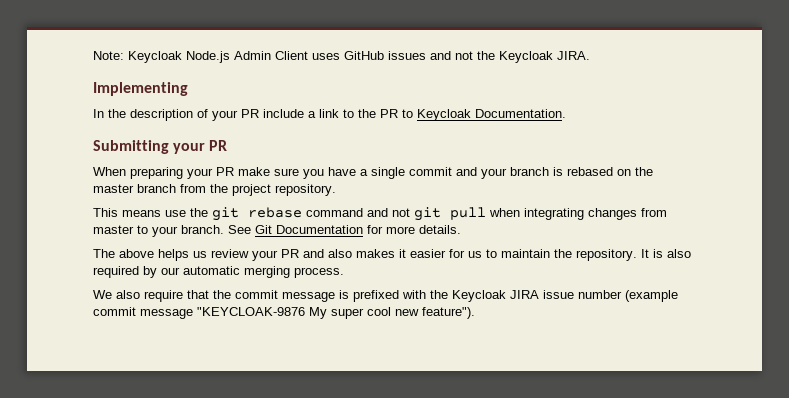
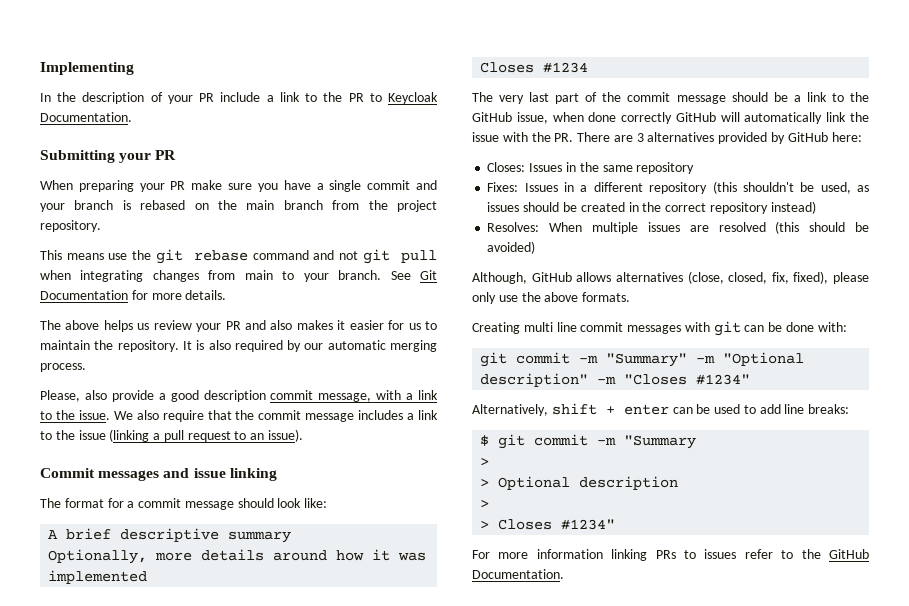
[93,51,590,63] Note: Keycloak Node.js Admin Client uses GitHub issues and not the Keycloak JIRA. // -> (40, 68) none
[93,184,134,193] master -> [246,200,275,210] main
[93,225,134,234] master -> [244,270,273,280] main
(344, 272) none -> [40,390,438,402] [40,410,110,420] Please, also provide a good description commit message, with a link to the issue.
[339,290,678,302] [93,307,475,319] is prefixed with the Keycloak JIRA issue number (example commit message "KEYCLOAK-9876 My super cool new feature"). -> [358,410,439,420] [40,429,304,442] [40,468,277,481] [40,498,328,510] [48,528,292,543] [48,549,427,564] [48,570,148,584] [480,62,589,73] [472,92,869,104] [472,112,869,124] [472,132,862,144] [487,162,695,174] [487,181,870,194] [487,201,816,214] [487,221,869,234] [487,241,536,254] [472,271,869,284] [472,292,631,304] [472,321,847,336] [480,352,805,367] [480,373,751,387] [472,403,850,416] [480,434,697,449] [480,458,490,466] [480,476,679,490] [480,500,490,508] [480,519,616,530] [472,549,869,561] [472,569,564,579] includes a link to the issue (linking a pull request to an issue). // Commit messages and issue linking // The format for a commit message should look like: // A brief descriptive summary // Optionally, more details around how it was implemented // Closes #1234 // The very last part of the commit message should be a link to the GitHub issue, when done correctly GitHub will automatically link the issue with the PR. There are 3 alternatives provided by GitHub here: // Closes: Issues in the same repository // Fixes: Issues in a different repository (this shouldn't be used, as issues should be created in the correct repository instead) // Resolves: When multiple issues are resolved (this should be avoided) // Although, GitHub allows alternatives (close, closed, fix, fixed), please only use the above formats. // Creating multi line commit messages with git can be done with: // git commit -m "Summary" -m "Optional description" -m "Closes #1234" // Alternatively, shift + enter can be used to add line breaks: // $ git commit -m "Summary // > // > Optional description // > // > Closes #1234" // For more information linking PRs to issues refer to the GitHub Documentation.

